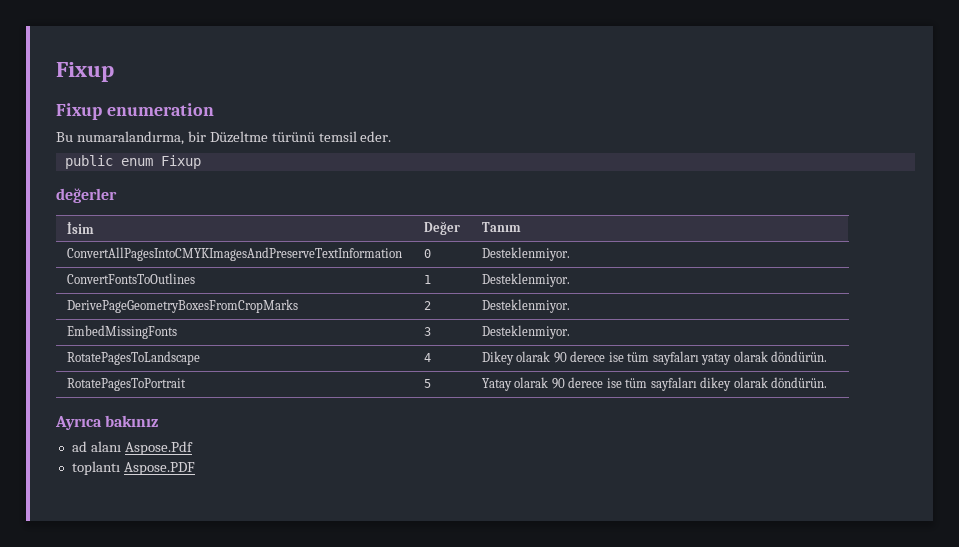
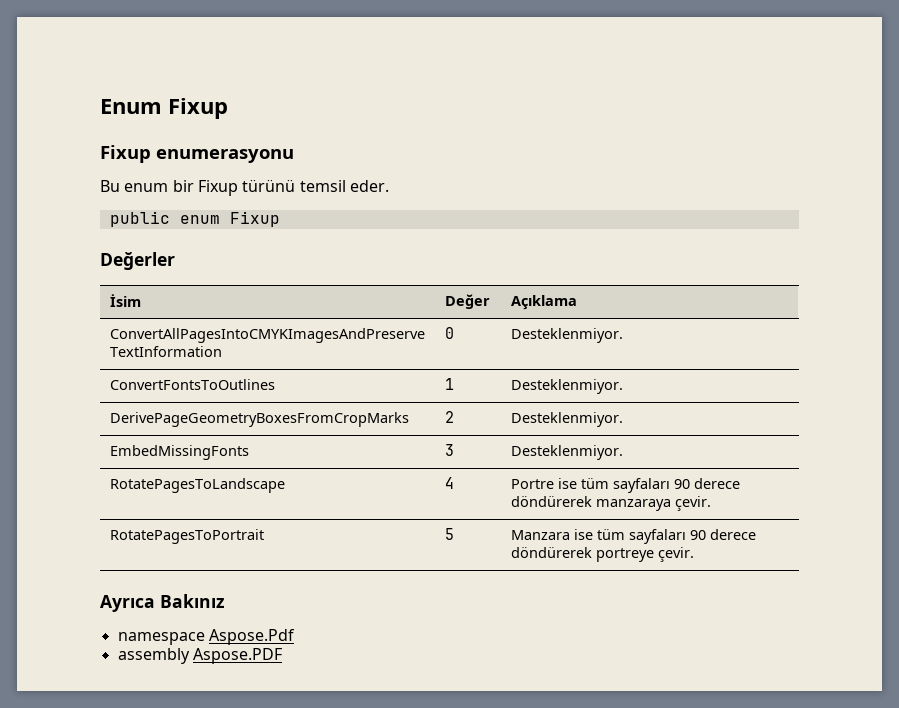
(56, 72) none -> [100,99,162,114] Enum
[106,103,214,116] enumeration -> [156,149,294,163] enumerasyonu
[76,131,268,145] numaralandırma, bir Düzeltme -> [124,180,238,196] enum bir Fixup
[56,188,117,203] değerler -> [100,252,175,270] Değerler
[481,222,521,232] Tanım -> [511,295,578,310] Açıklama
[481,351,828,365] [66,378,186,391] [423,379,431,388] [481,377,828,391] [55,415,159,430] [71,441,121,452] Dikey olarak 90 derece ise tüm sayfaları yatay olarak döndürün. // RotatePagesToPortrait | 5 | Yatay olarak 90 derece ise tüm sayfaları dikey olarak döndürün. // Ayrıca bakınız // ad alanı -> [511,478,741,493] [511,496,712,511] [110,529,265,544] [445,528,455,540] [511,529,757,544] [511,547,695,562] [100,594,225,612] [117,632,205,645] Portre ise tüm sayfaları 90 derece döndürerek manzaraya çevir. // RotatePagesToPortrait | 5 | Manzara ise tüm sayfaları 90 derece döndürerek portreye çevir. // Ayrıca Bakınız // namespace
[71,461,120,475] toplantı -> [117,648,190,664] assembly

